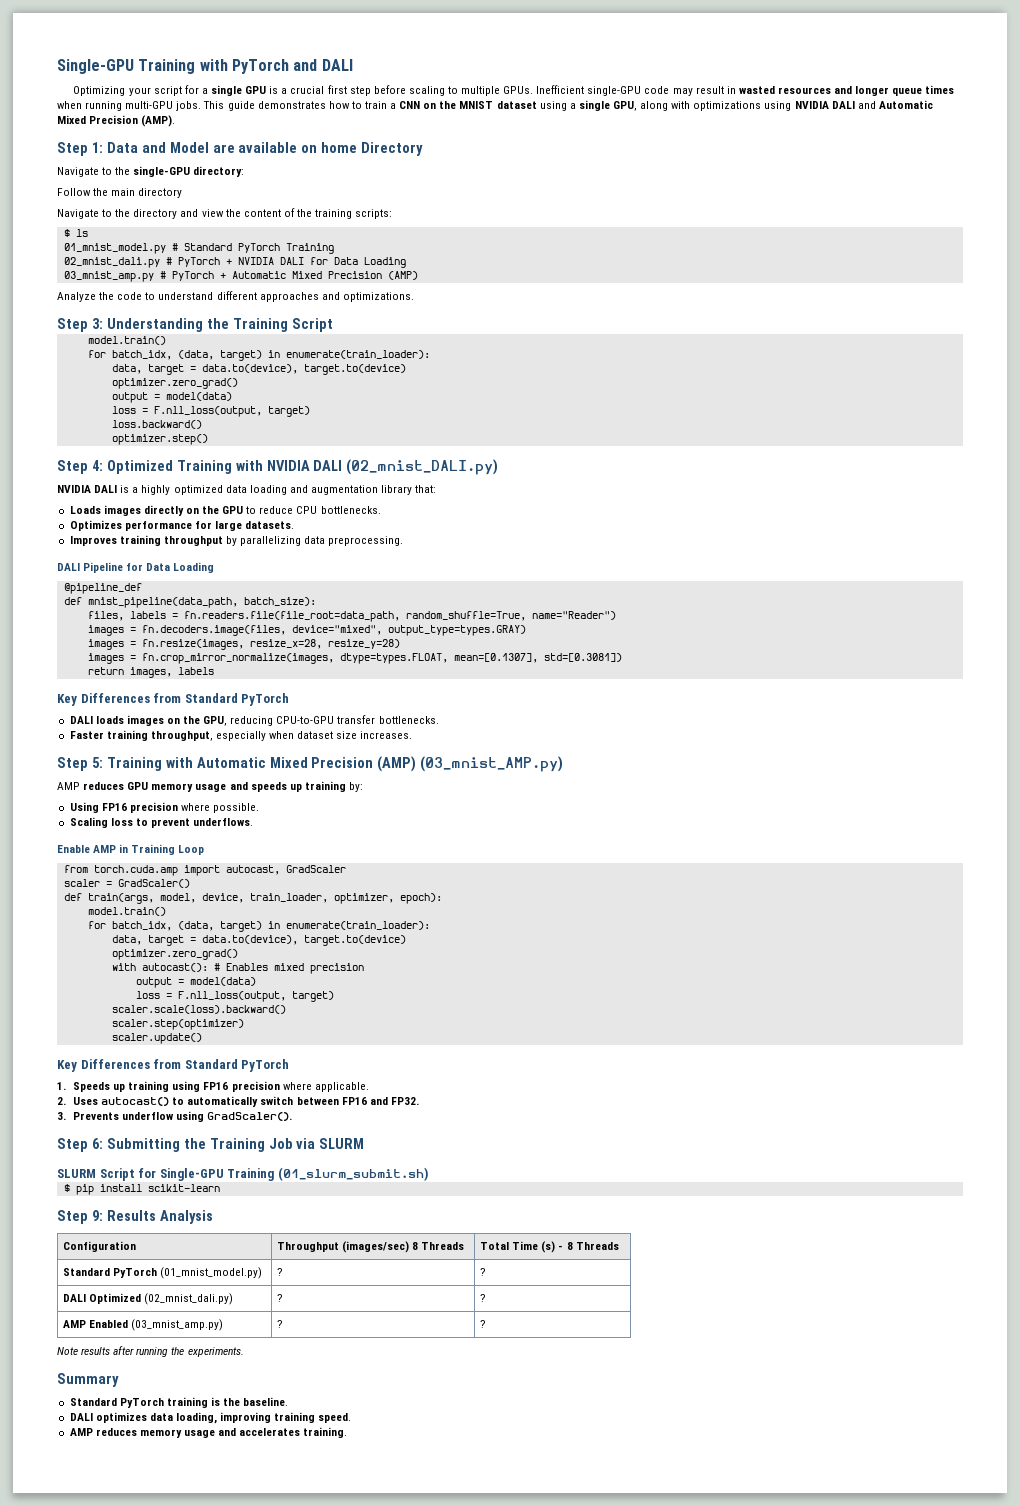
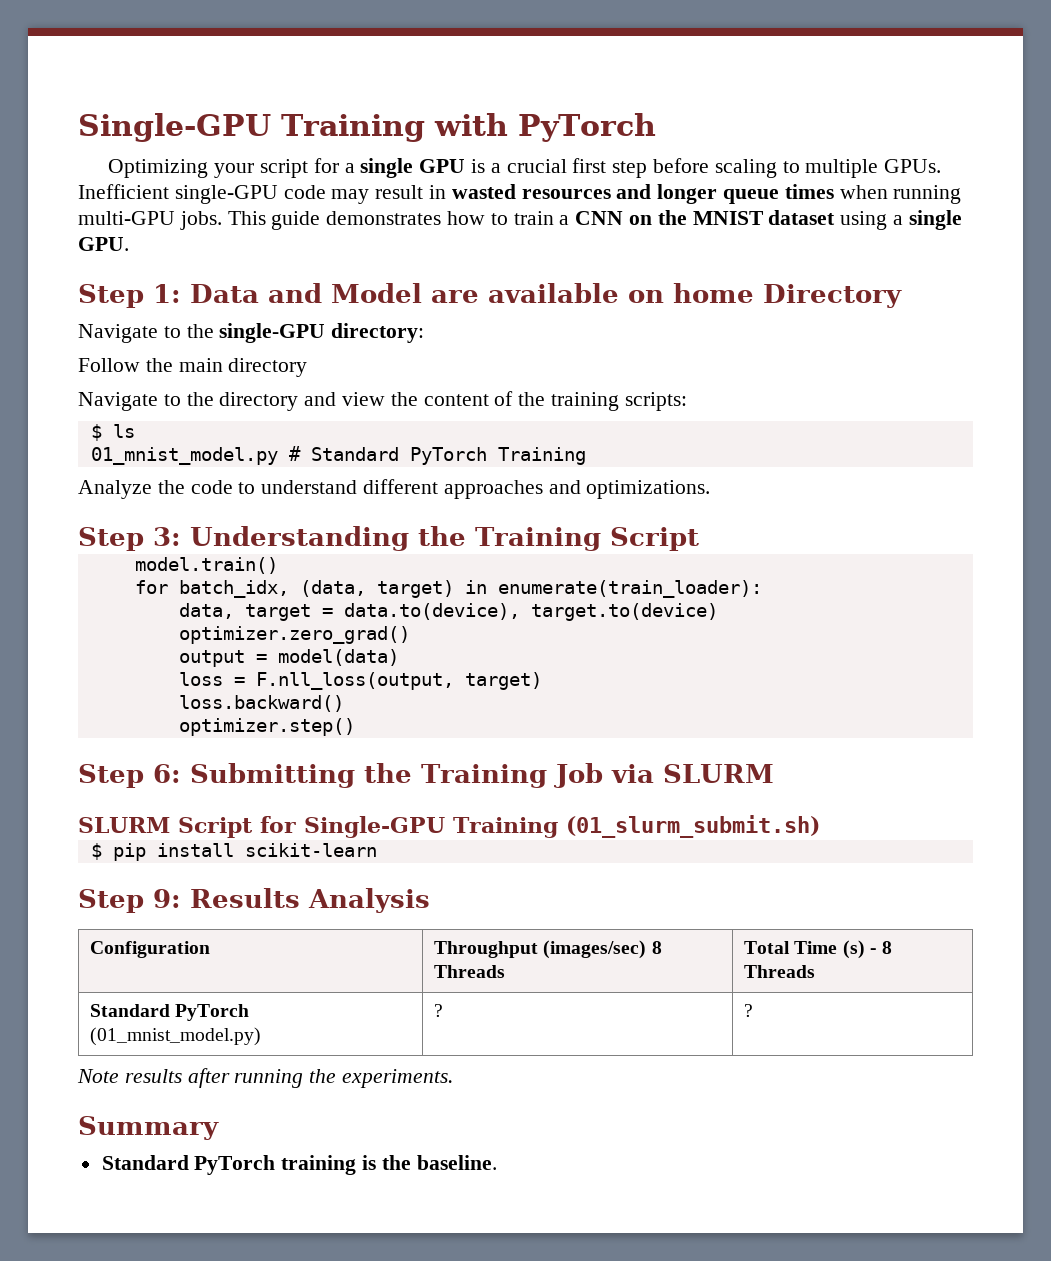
[293,59,353,71] and DALI -> (656, 127) none
[612,100,933,111] [57,115,176,127] GPU, along with optimizations using NVIDIA DALI and Automatic Mixed Precision (AMP). -> [78,237,129,251] GPU.
[63,257,406,268] [63,271,418,282] // 02_mnist_dali.py # PyTorch + NVIDIA DALI for Data Loading // 03_mnist_amp.py # PyTorch + Automatic Mixed Precision (AMP) -> (586, 456) none
[57,459,499,475] [57,485,437,495] [69,505,381,516] [69,520,295,531] [69,535,404,546] [57,562,215,573] [63,583,142,594] [63,597,316,608] [87,611,616,622] [87,625,526,636] [87,639,400,650] [87,653,622,664] [87,667,214,678] [57,693,290,706] [69,715,439,726] [69,730,413,741] [57,756,564,772] [57,781,363,792] [69,802,260,813] [69,817,254,828] [57,844,205,855] [63,865,346,876] [63,879,190,888] [63,893,442,904] [87,907,166,916] [87,921,430,932] [111,935,406,946] [111,949,238,960] [111,963,364,974] [135,977,256,988] [135,991,334,1002] [111,1005,286,1014] [111,1019,244,1030] [111,1033,202,1044] [57,1059,290,1072] [57,1081,369,1092] [57,1096,419,1107] [57,1111,293,1122] // Step 4: Optimized Training with NVIDIA DALI (02_mnist_DALI.py) // NVIDIA DALI is a highly optimized data loading and augmentation library that: // Loads images directly on the GPU to reduce CPU bottlenecks. // Optimizes performance for large datasets. // Improves training throughput by parallelizing data preprocessing. // DALI Pipeline for Data Loading // @pipeline_def // def mnist_pipeline(data_path, batch_size): // files, labels = fn.readers.file(file_root=data_path, random_shuffle=True, name="Reader") // images = fn.decoders.image(files, device="mixed", output_type=types.GRAY) // images = fn.resize(images, resize_x=28, resize_y=28) // images = fn.crop_mirror_normalize(images, dtype=types.FLOAT, mean=[0.1307], std=[0.3081]) // return images, labels // Key Differences from Standard PyTorch // DALI loads images on the GPU, reducing CPU-to-GPU transfer bottlenecks. // Faster training throughput, especially when dataset size increases. // Step 5: Training with Automatic Mixed Precision (AMP) (03_mnist_AMP.py) // AMP reduces GPU memory usage and speeds up training by: // Using FP16 precision where possible. // Scaling loss to prevent underflows. // Enable AMP in Training Loop // from torch.cuda.amp import autocast, GradScaler // scaler = GradScaler() // def train(args, model, device, train_loader, optimizer, epoch): // model.train() // for batch_idx, (data, target) in enumerate(train_loader): // data, target = data.to(device), target.to(device) // optimizer.zero_grad() // with autocast(): # Enables mixed precision // output = model(data) // loss = F.nll_loss(output, target) // scaler.scale(loss).backward() // scaler.step(optimizer) // scaler.update() // Key Differences from Standard PyTorch // 1. Speeds up training using FP16 precision where applicable. // 2. Uses autocast() to automatically switch between FP16 and FP32. // 3. Prevents underflow using GradScaler(). -> (355, 727) none
[63,1293,234,1305] [277,1294,284,1302] [480,1294,487,1302] [63,1319,224,1331] [277,1320,284,1328] [480,1320,487,1328] // DALI Optimized (02_mnist_dali.py) | ? | ? // AMP Enabled (03_mnist_amp.py) | ? | ? -> (754, 1010) none
[69,1412,352,1424] [69,1427,348,1438] // DALI optimizes data loading, improving training speed. // AMP reduces memory usage and accelerates training. -> (497, 1162) none

